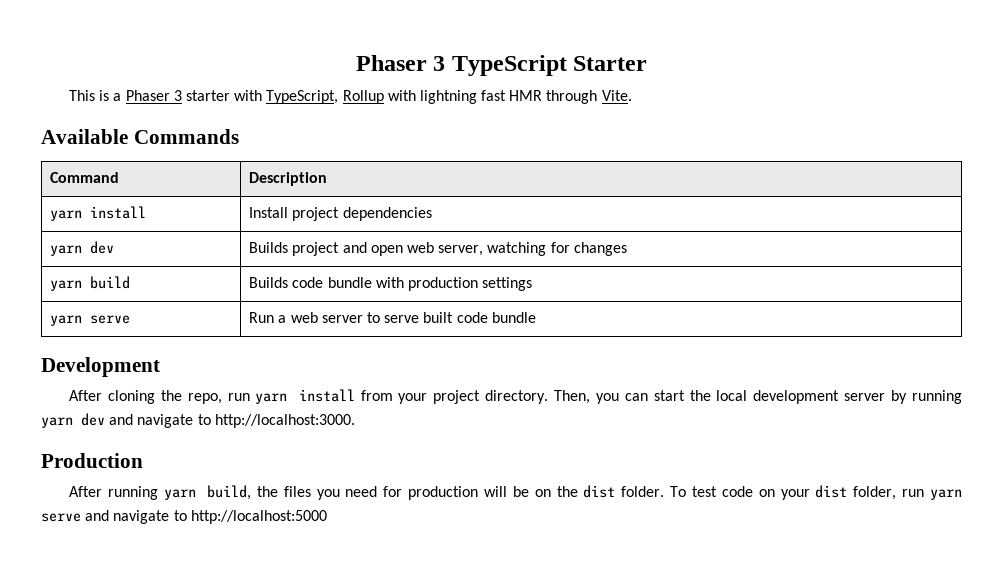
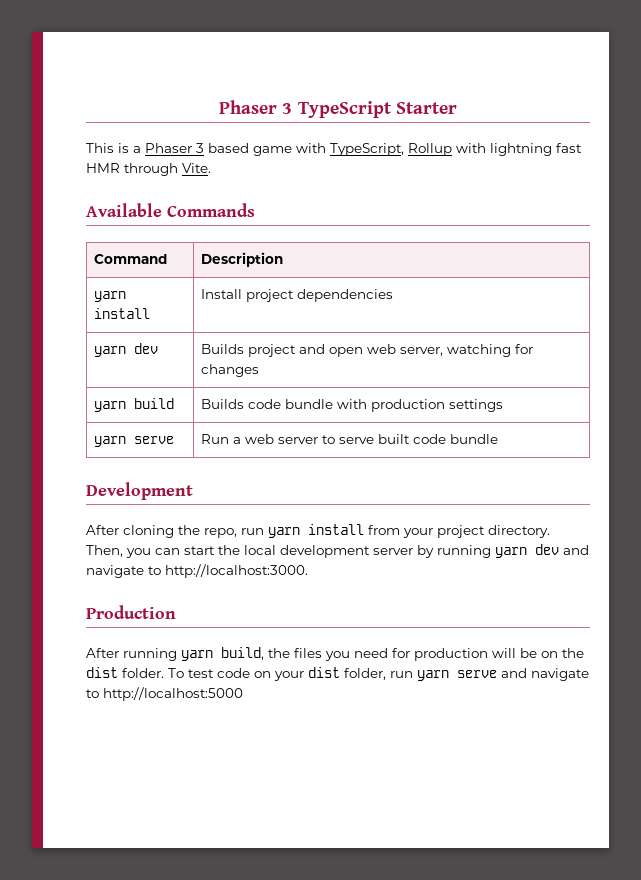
[186,90,231,101] starter -> [208,143,292,156] based game

